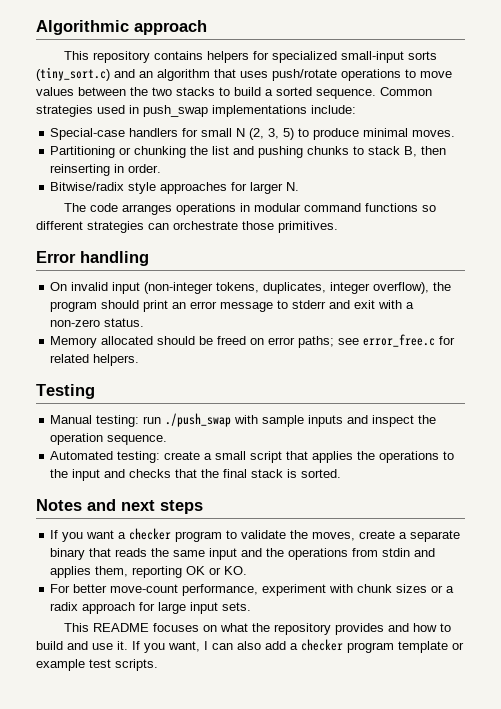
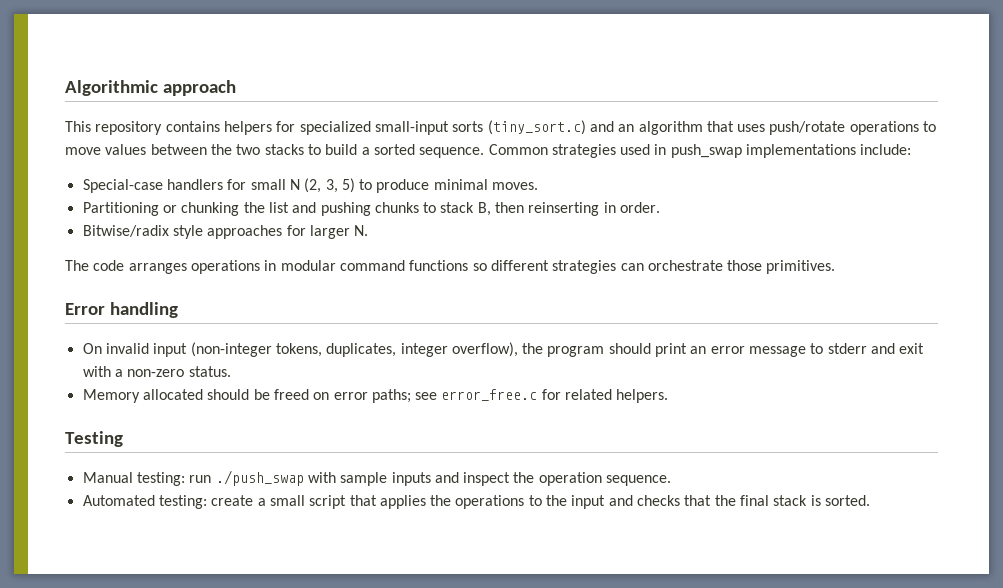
[36,499,203,514] [50,528,461,542] [50,548,436,560] [50,566,248,578] [50,584,455,596] [50,602,252,614] [63,623,451,635] [36,639,464,653] [36,659,158,671] // Notes and next steps // If you want a checker program to validate the moves, create a separate binary that reads the same input and the operations from stdin and applies them, reporting OK or KO. // For better move-count performance, experiment with chunk sizes or a radix approach for large input sets. // This README focuses on what the repository provides and how to build and use it. If you want, I can also add a checker program template or example test scripts. -> (871, 500) none

